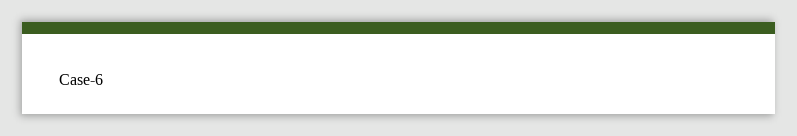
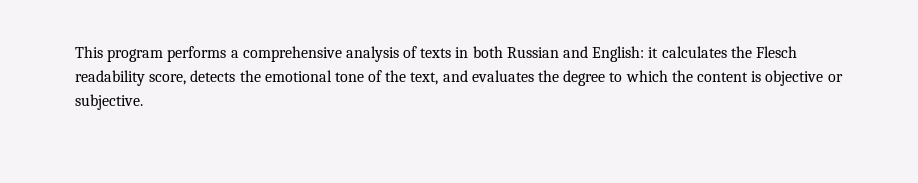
[59,74,103,85] Case-6 -> [75,46,797,62] [75,70,843,86] [75,94,143,110] This program performs a comprehensive analysis of texts in both Russian and English: it calculates the Flesch readability score, detects the emotional tone of the text, and evaluates the degree to which the content is objective or subjective.

